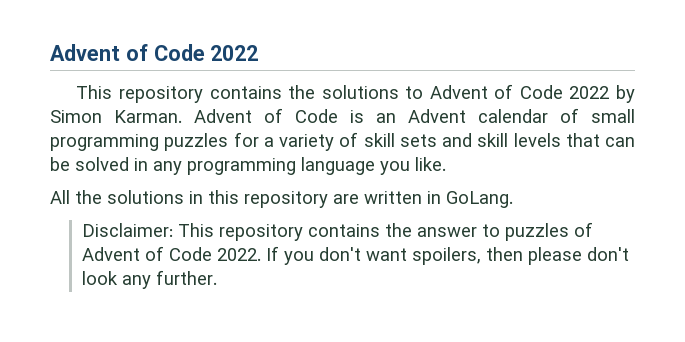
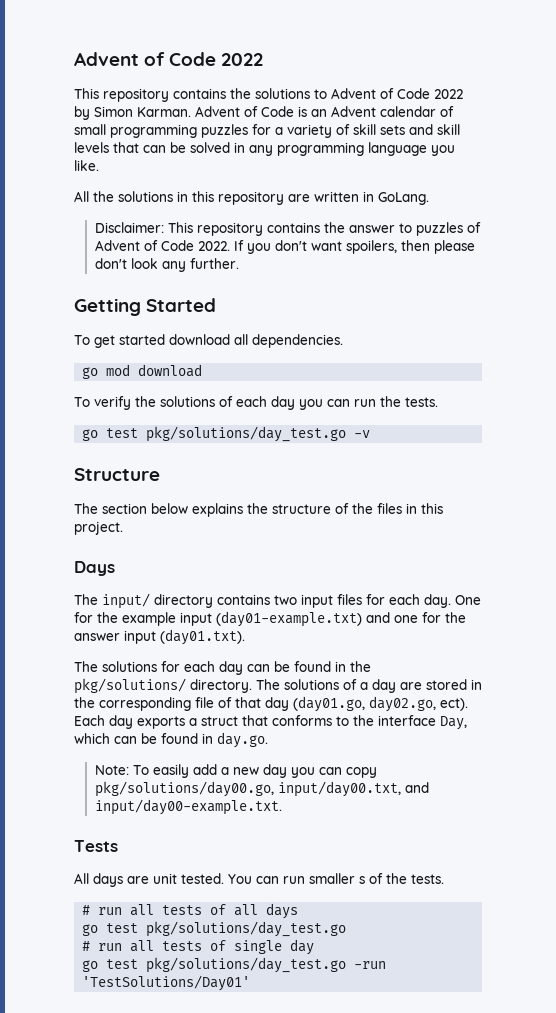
(218, 277) none -> [74,298,217,316] [74,334,343,348] [82,364,203,379] [74,396,438,410] [82,426,371,442] [74,468,160,481] [74,503,443,517] [74,521,123,535] [74,561,115,576] [74,593,481,609] [74,611,466,627] [74,629,245,645] [74,661,371,675] [74,678,482,694] [74,696,468,712] [74,715,467,730] [74,732,268,748] [94,764,377,778] [94,781,429,797] [94,799,282,815] [74,840,118,852] [74,873,444,887] [82,903,299,919] [82,921,347,937] [82,939,315,955] [82,957,387,973] [82,975,251,991] // Getting Started // To get started download all dependencies. // go mod download // To verify the solutions of each day you can run the tests. // go test pkg/solutions/day_test.go -v // Structure // The section below explains the structure of the files in this project. // Days // The input/ directory contains two input files for each day. One for the example input (day01-example.txt) and one for the answer input (day01.txt). // The solutions for each day can be found in the pkg/solutions/ directory. The solutions of a day are stored in the corresponding file of that day (day01.go, day02.go, ect). Each day exports a struct that conforms to the interface Day, which can be found in day.go. // Note: To easily add a new day you can copy pkg/solutions/day00.go, input/day00.txt, and input/day00-example.txt. // Tests // All days are unit tested. You can run smaller s of the tests. // # run all tests of all days // go test pkg/solutions/day_test.go // # run all tests of single day // go test pkg/solutions/day_test.go -run 'TestSolutions/Day01'

